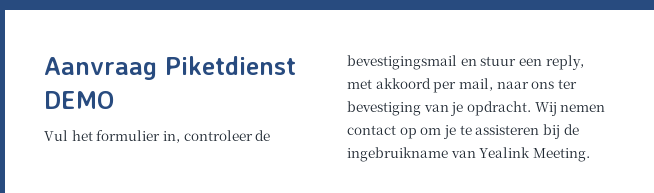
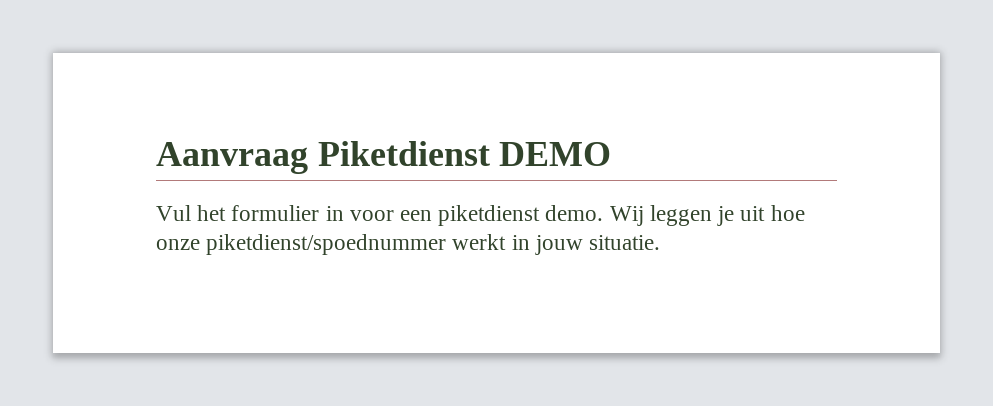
[162,130,271,143] [347,55,584,70] [347,78,577,93] [347,101,606,116] [347,124,579,139] [347,147,590,162] in, controleer de bevestigingsmail en stuur een reply, met akkoord per mail, naar ons ter bevestiging van je opdracht. Wij nemen contact op om je te assisteren bij de ingebruikname van Yealink Meeting. -> [325,205,805,226] [156,234,661,255] in voor een piketdienst demo. Wij leggen je uit hoe onze piketdienst/spoednummer werkt in jouw situatie.

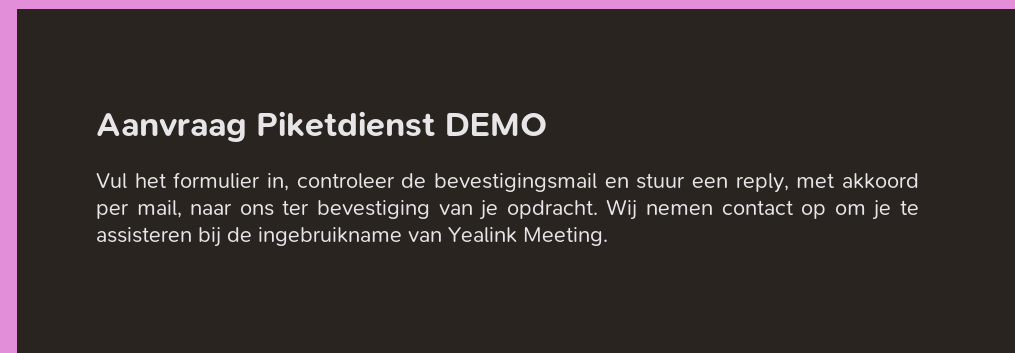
[325,205,805,226] [156,234,661,255] in voor een piketdienst demo. Wij leggen je uit hoe onze piketdienst/spoednummer werkt in jouw situatie. -> [267,173,919,193] [96,199,920,220] [96,227,608,247] in, controleer de bevestigingsmail en stuur een reply, met akkoord per mail, naar ons ter bevestiging van je opdracht. Wij nemen contact op om je te assisteren bij de ingebruikname van Yealink Meeting.

